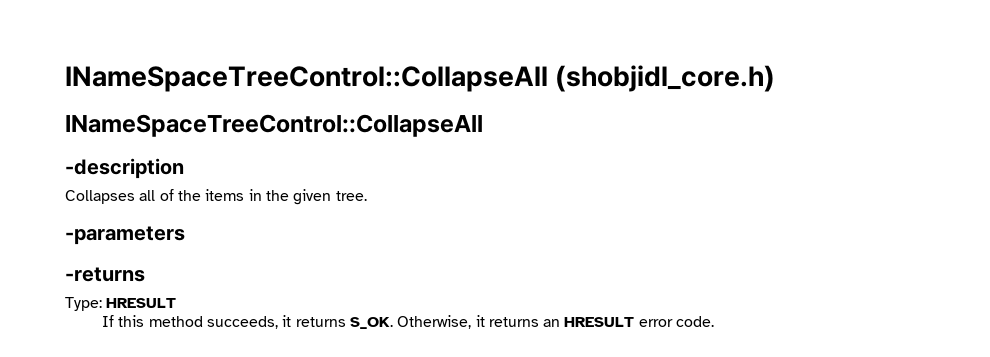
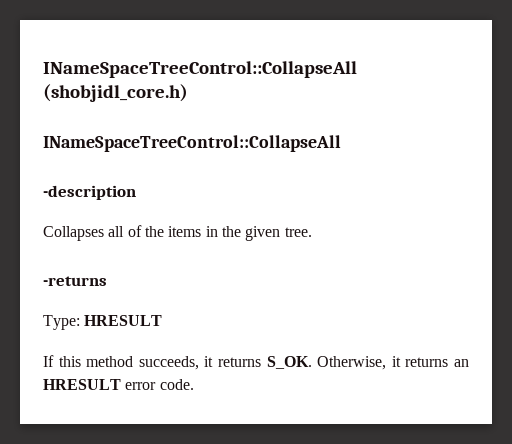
[65,226,185,245] // -parameters -> (312, 232) none

